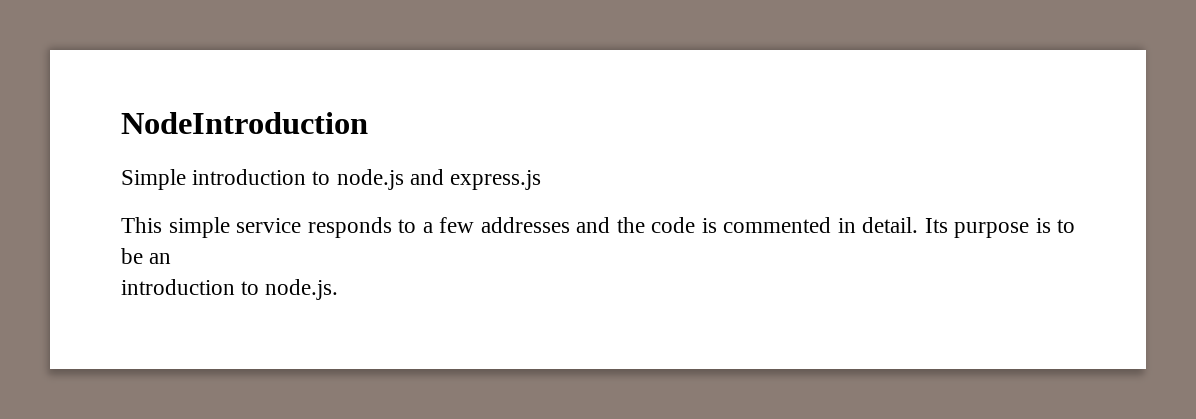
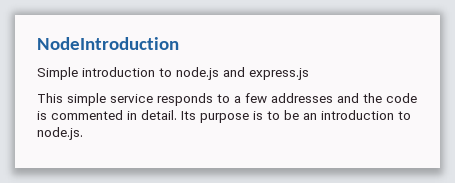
(172, 258) // -> (317, 116) none

